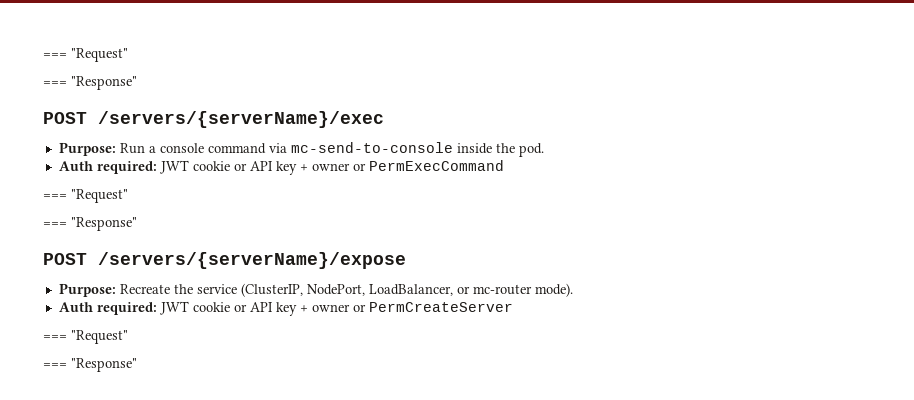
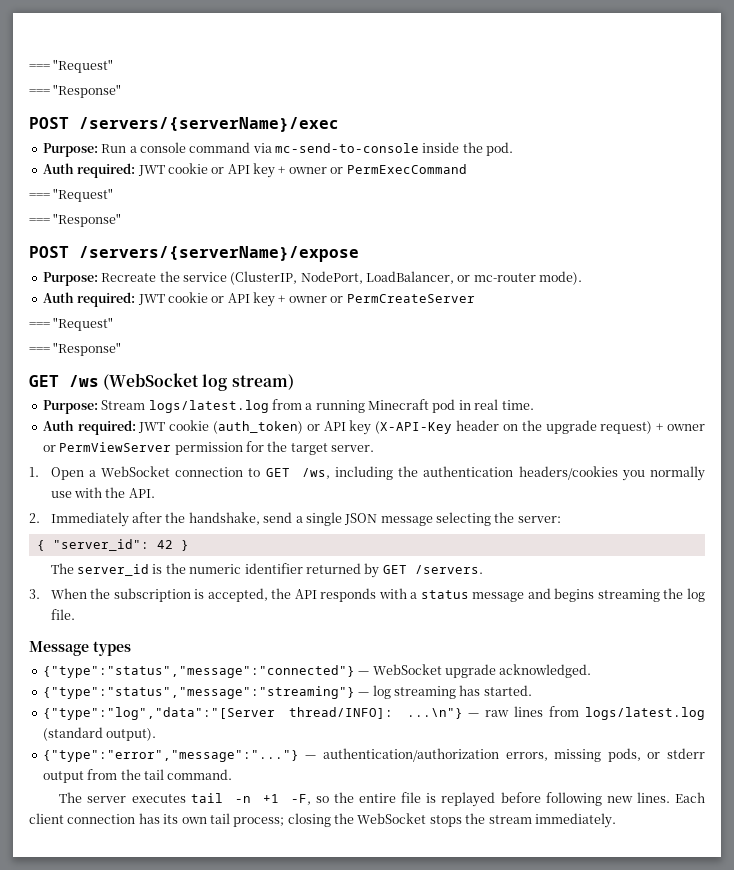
(137, 365) none -> [29,373,294,391] [42,399,534,414] [42,420,706,435] [42,441,374,455] [29,466,706,481] [50,487,155,498] [29,512,561,527] [36,539,189,551] [50,563,483,578] [29,588,705,602] [50,609,75,620] [29,641,131,656] [42,664,592,678] [42,685,532,699] [42,706,705,720] [42,727,157,741] [42,748,705,762] [42,769,233,783] [59,792,706,807] [29,813,616,828] // GET /ws (WebSocket log stream) // Purpose: Stream logs/latest.log from a running Minecraft pod in real time. // Auth required: JWT cookie (auth_token) or API key (X-API-Key header on the upgrade request) + owner or PermViewServer permission for the target server. // 1. Open a WebSocket connection to GET /ws, including the authentication headers/cookies you normally use with the API. // 2. Immediately after the handshake, send a single JSON message selecting the server: // { "server_id": 42 } // The server_id is the numeric identifier returned by GET /servers. // 3. When the subscription is accepted, the API responds with a status message and begins streaming the log file. // Message types // {"type":"status","message":"connected"} — WebSocket upgrade acknowledged. // {"type":"status","message":"streaming"} — log streaming has started. // {"type":"log","data":"[Server thread/INFO]: ...\n"} — raw lines from logs/latest.log (standard output). // {"type":"error","message":"..."} — authentication/authorization errors, missing pods, or stderr output from the tail command. // The server executes tail -n +1 -F, so the entire file is replayed before following new lines. Each client connection has its own tail process; closing the WebSocket stops the stream immediately.

